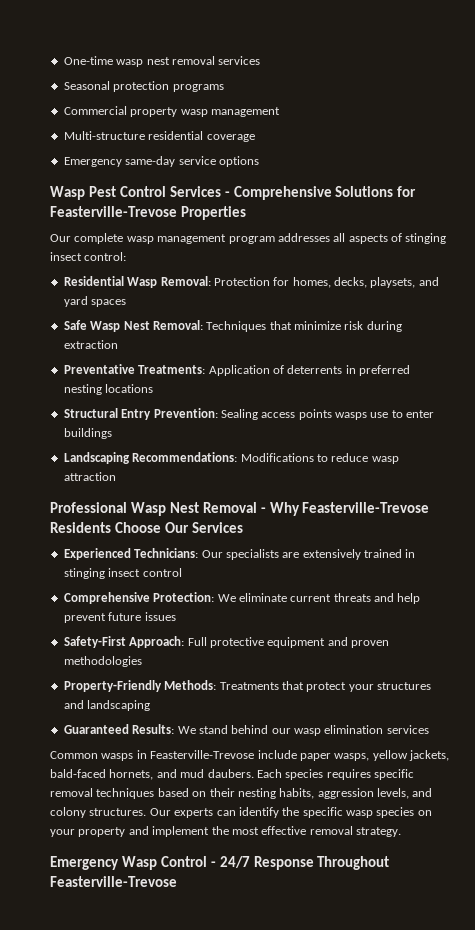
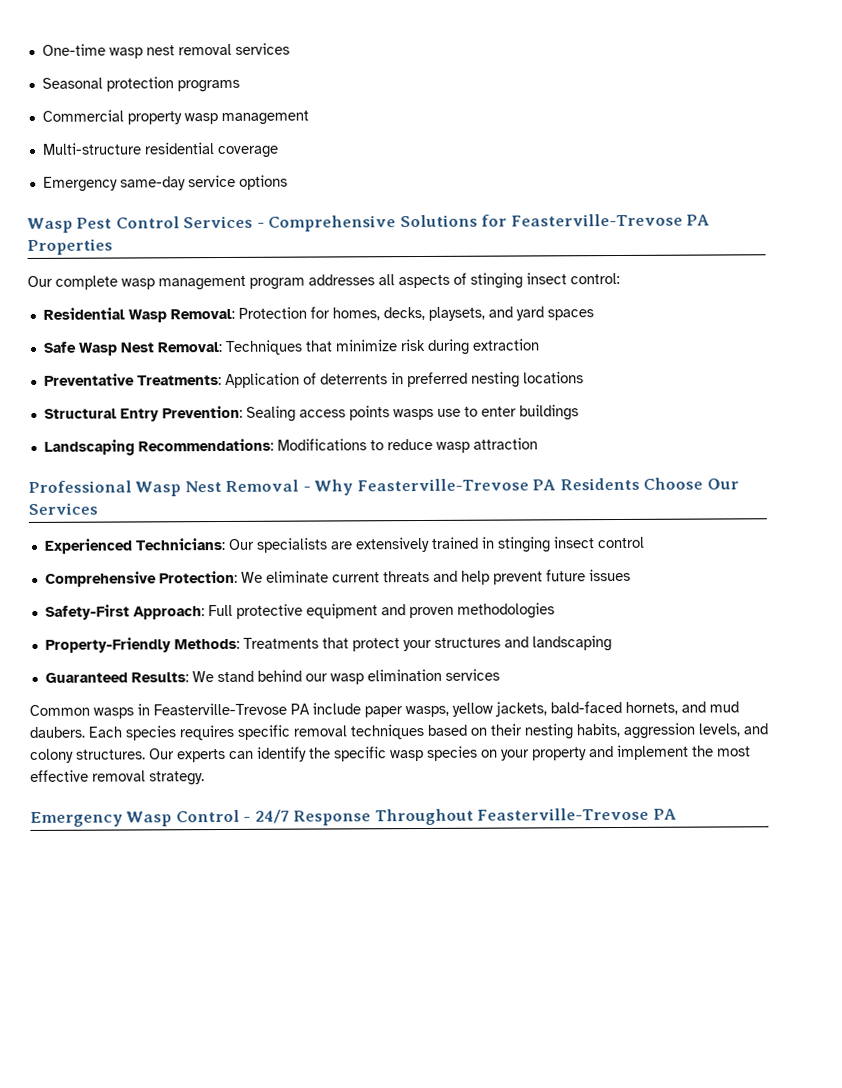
(177, 211) none -> [686,214,711,226] PA
(430, 507) none -> [532,479,557,491] PA
(255, 754) none -> [290,703,310,715] PA
(177, 881) none -> [652,808,677,820] PA

